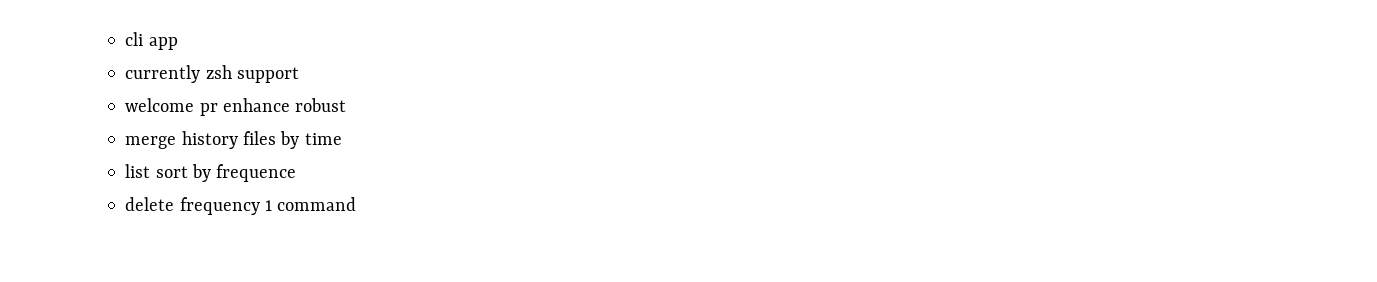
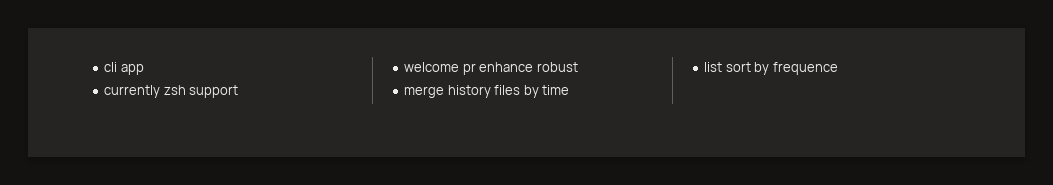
[125,197,357,215] // delete frequency 1 command -> (838, 68) none

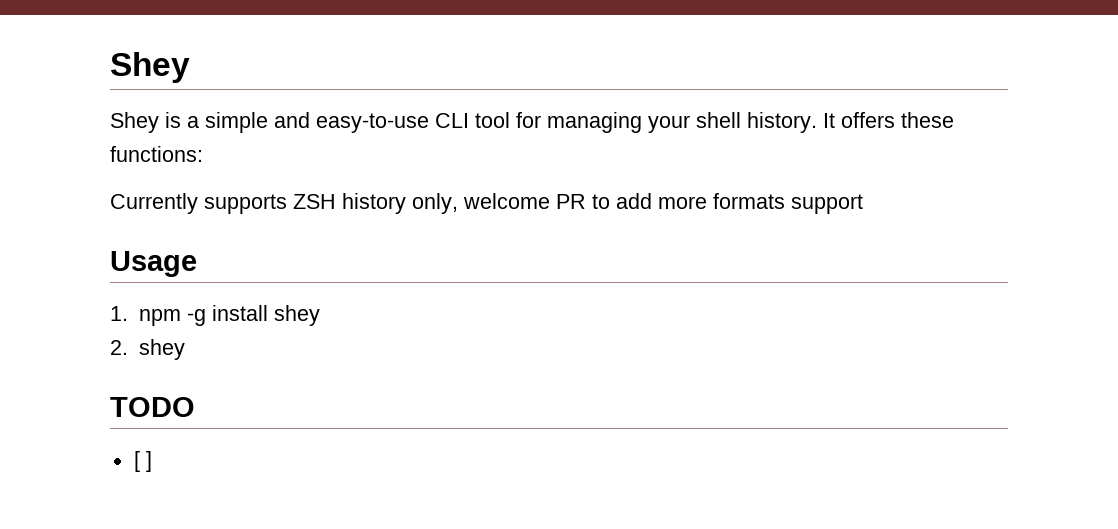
[104,62,144,75] [104,85,239,98] [404,62,578,75] [404,85,570,98] [704,62,838,75] cli app // currently zsh support // welcome pr enhance robust // merge history files by time // list sort by frequence -> [110,52,190,83] [110,112,954,133] [110,146,203,162] [110,193,863,214] [110,251,197,277] [110,305,320,326] [110,339,185,360] [110,397,195,417] [133,451,152,472] Shey // Shey is a simple and easy-to-use CLI tool for managing your shell history. It offers these functions: // Currently supports ZSH history only, welcome PR to add more formats support // Usage // 1. npm -g install shey // 2. shey // TODO // [ ]

